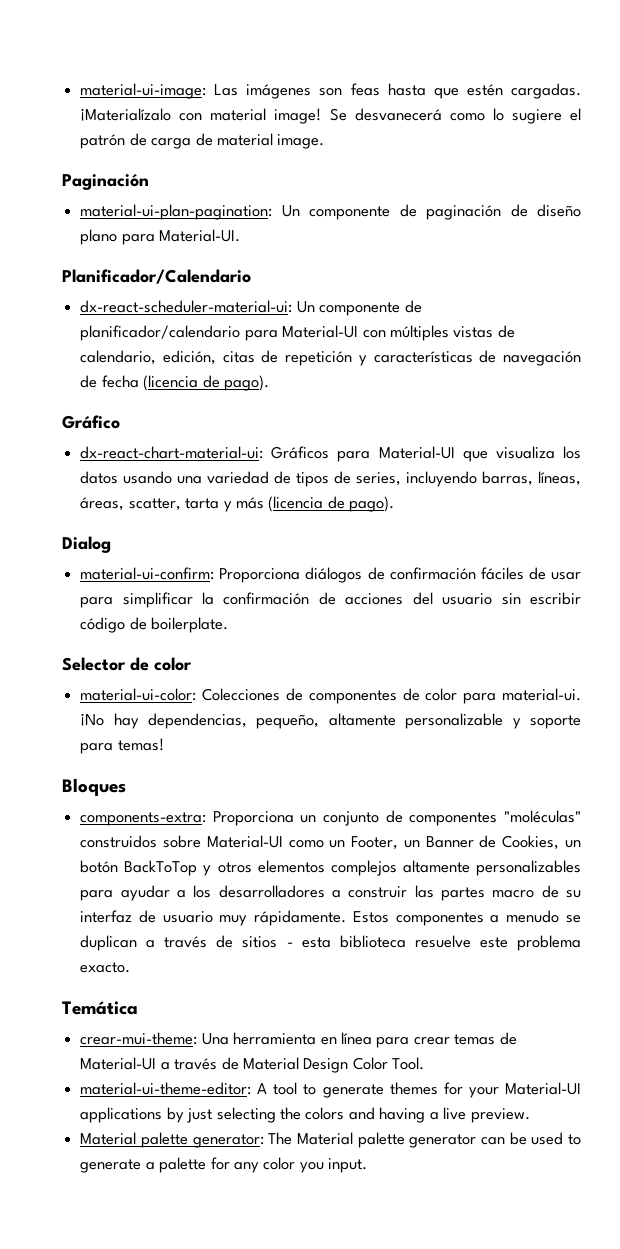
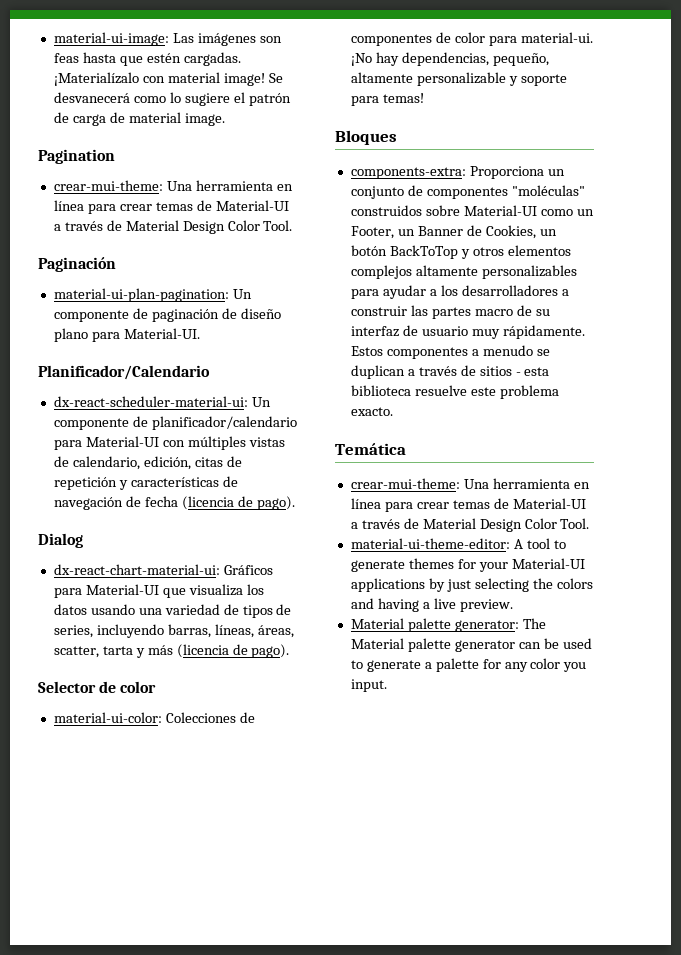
(325, 141) none -> [38,149,115,164] [53,180,293,191] [53,200,289,214] [53,220,293,234] // Pagination // crear-mui-theme: Una herramienta en línea para crear temas de Material-UI a través de Material Design Color Tool.
[62,415,120,429] Gráfico -> [38,533,83,548] Dialog
[62,536,111,553] [80,567,581,583] [80,592,582,608] [80,617,229,633] // Dialog // material-ui-confirm: Proporciona diálogos de confirmación fáciles de usar para simplificar la confirmación de acciones del usuario sin escribir código de boilerplate. -> (290, 651) none

